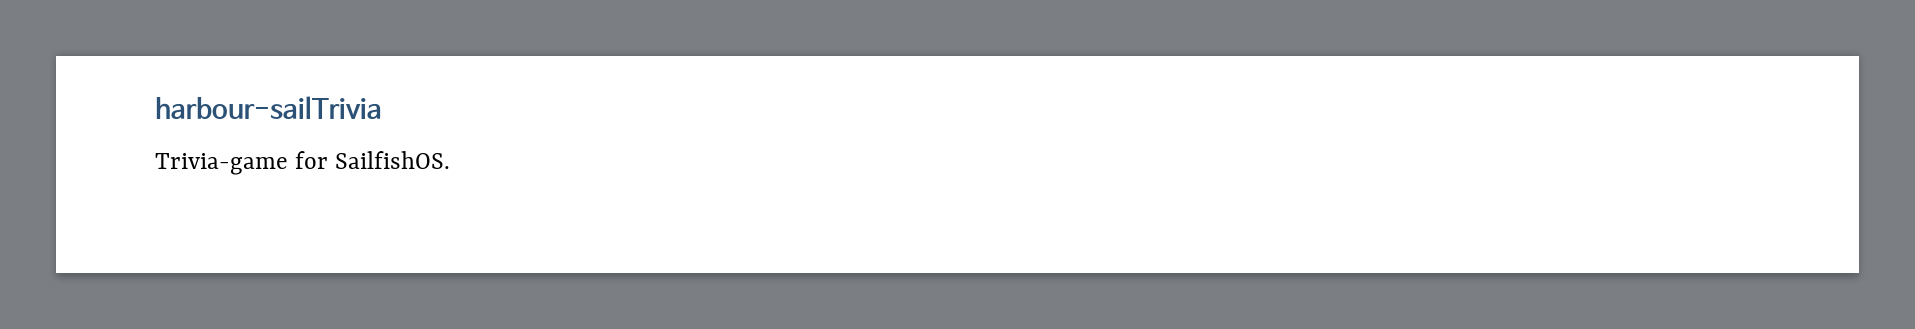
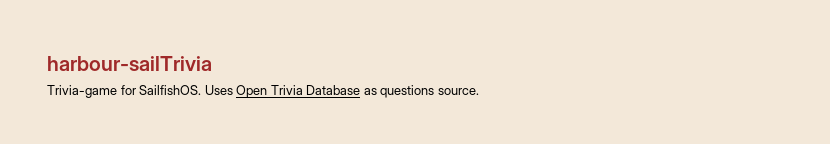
(451, 160) none -> [204,85,479,98] Uses Open Trivia Database as questions source.

